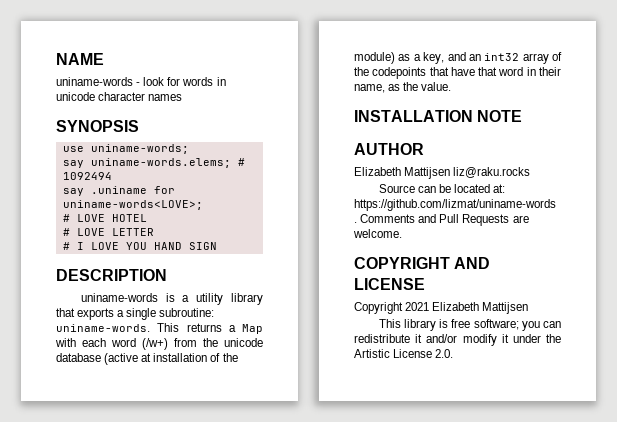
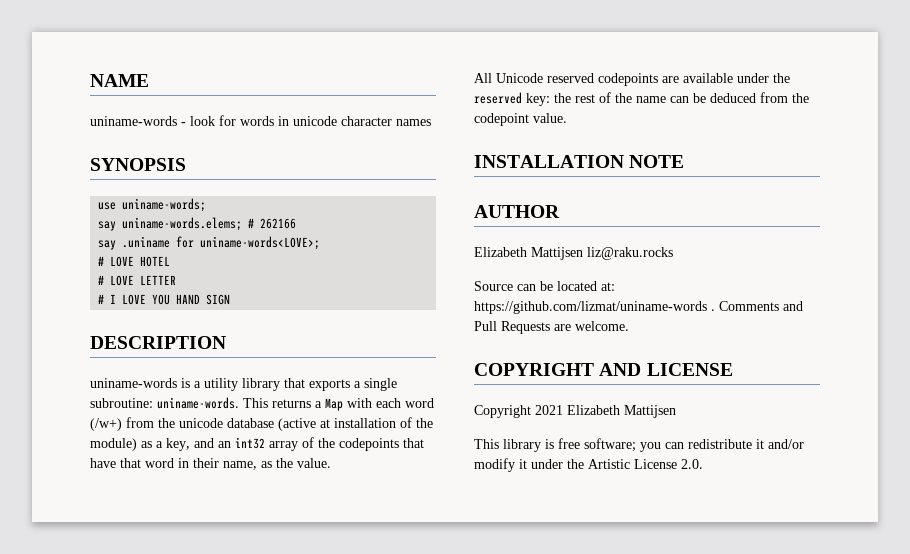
[62,172,112,180] 1092494 -> [260,218,297,229] 262166
(452, 86) none -> [474,73,790,86] [474,92,809,106] [474,113,567,126] // All Unicode reserved codepoints are available under the reserved key: the rest of the name can be deduced from the codepoint value.

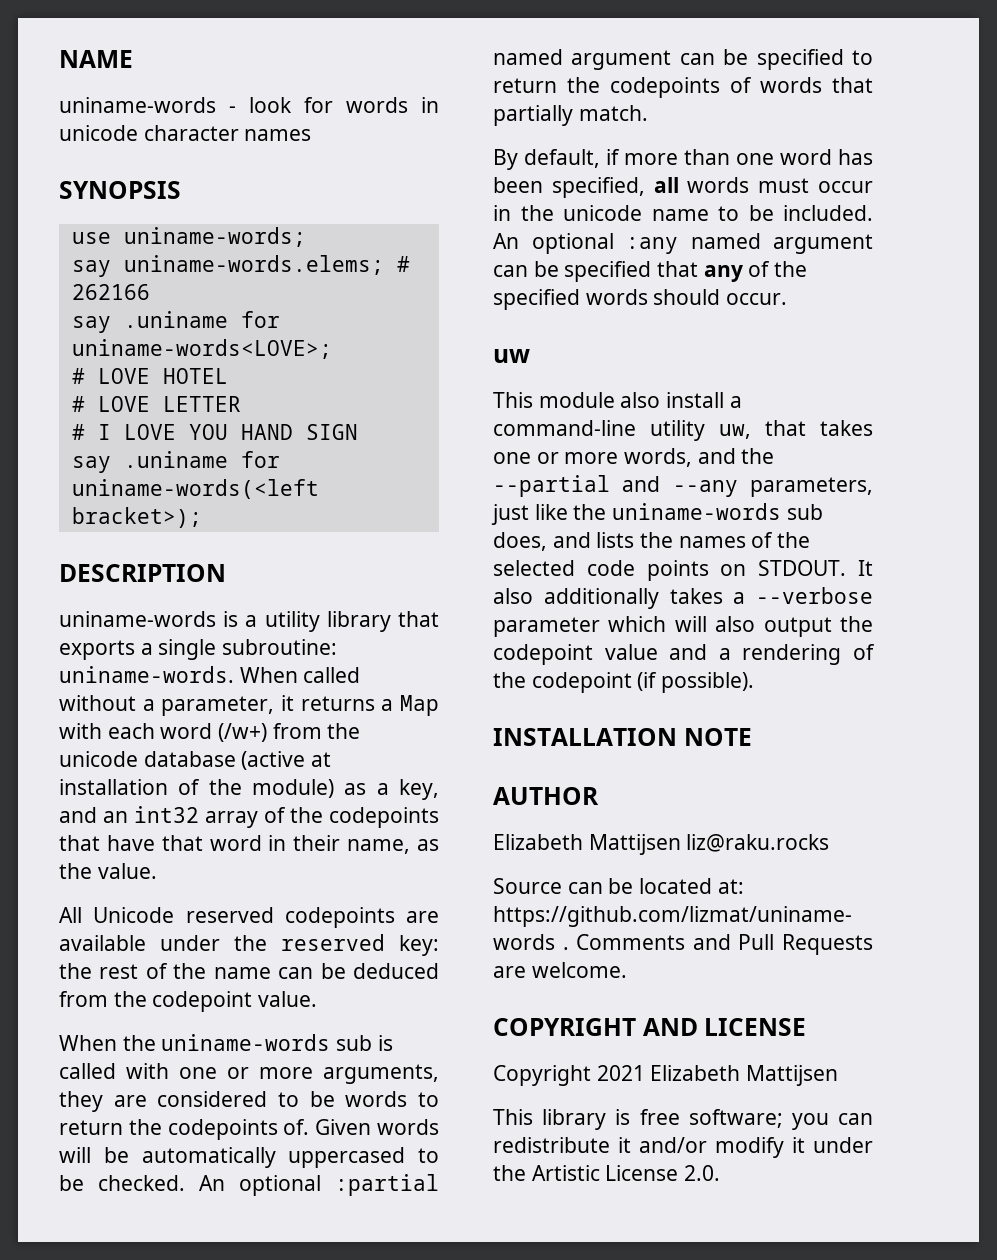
(231, 299) none -> [71,451,280,473] [71,479,319,499] [71,507,202,528] // say .uniname for uniname-words(<left bracket>);
[243,398,268,408] This -> [239,667,361,683] [59,695,294,716] When called without a parameter, it
(567, 118) none -> [59,1034,393,1051] [59,1063,439,1084] [59,1091,439,1112] [59,1119,439,1140] [59,1147,439,1168] [59,1174,439,1196] [493,49,873,70] [493,77,873,98] [493,105,648,126] [493,149,873,170] [493,177,873,198] [493,205,873,221] [493,233,873,254] [493,261,808,282] [493,289,788,310] [493,349,530,363] [493,392,742,408] [493,420,873,441] [493,448,775,467] [493,475,873,497] [491,503,823,525] [493,532,811,551] [493,560,873,581] [493,587,873,609] [493,616,873,637] [493,644,875,665] [493,672,755,693] // When the uniname-words sub is called with one or more arguments, they are considered to be words to return the codepoints of. Given words will be automatically uppercased to be checked. An optional :partial named argument can be specified to return the codepoints of words that partially match. // By default, if more than one word has been specified, all words must occur in the unicode name to be included. An optional :any named argument can be specified that any of the specified words should occur. // uw // This module also install a command-line utility uw, that takes one or more words, and the --partial and --any parameters, just like the uniname-words sub does, and lists the names of the selected code points on STDOUT. It also additionally takes a --verbose parameter which will also output the codepoint value and a rendering of the codepoint (if possible).

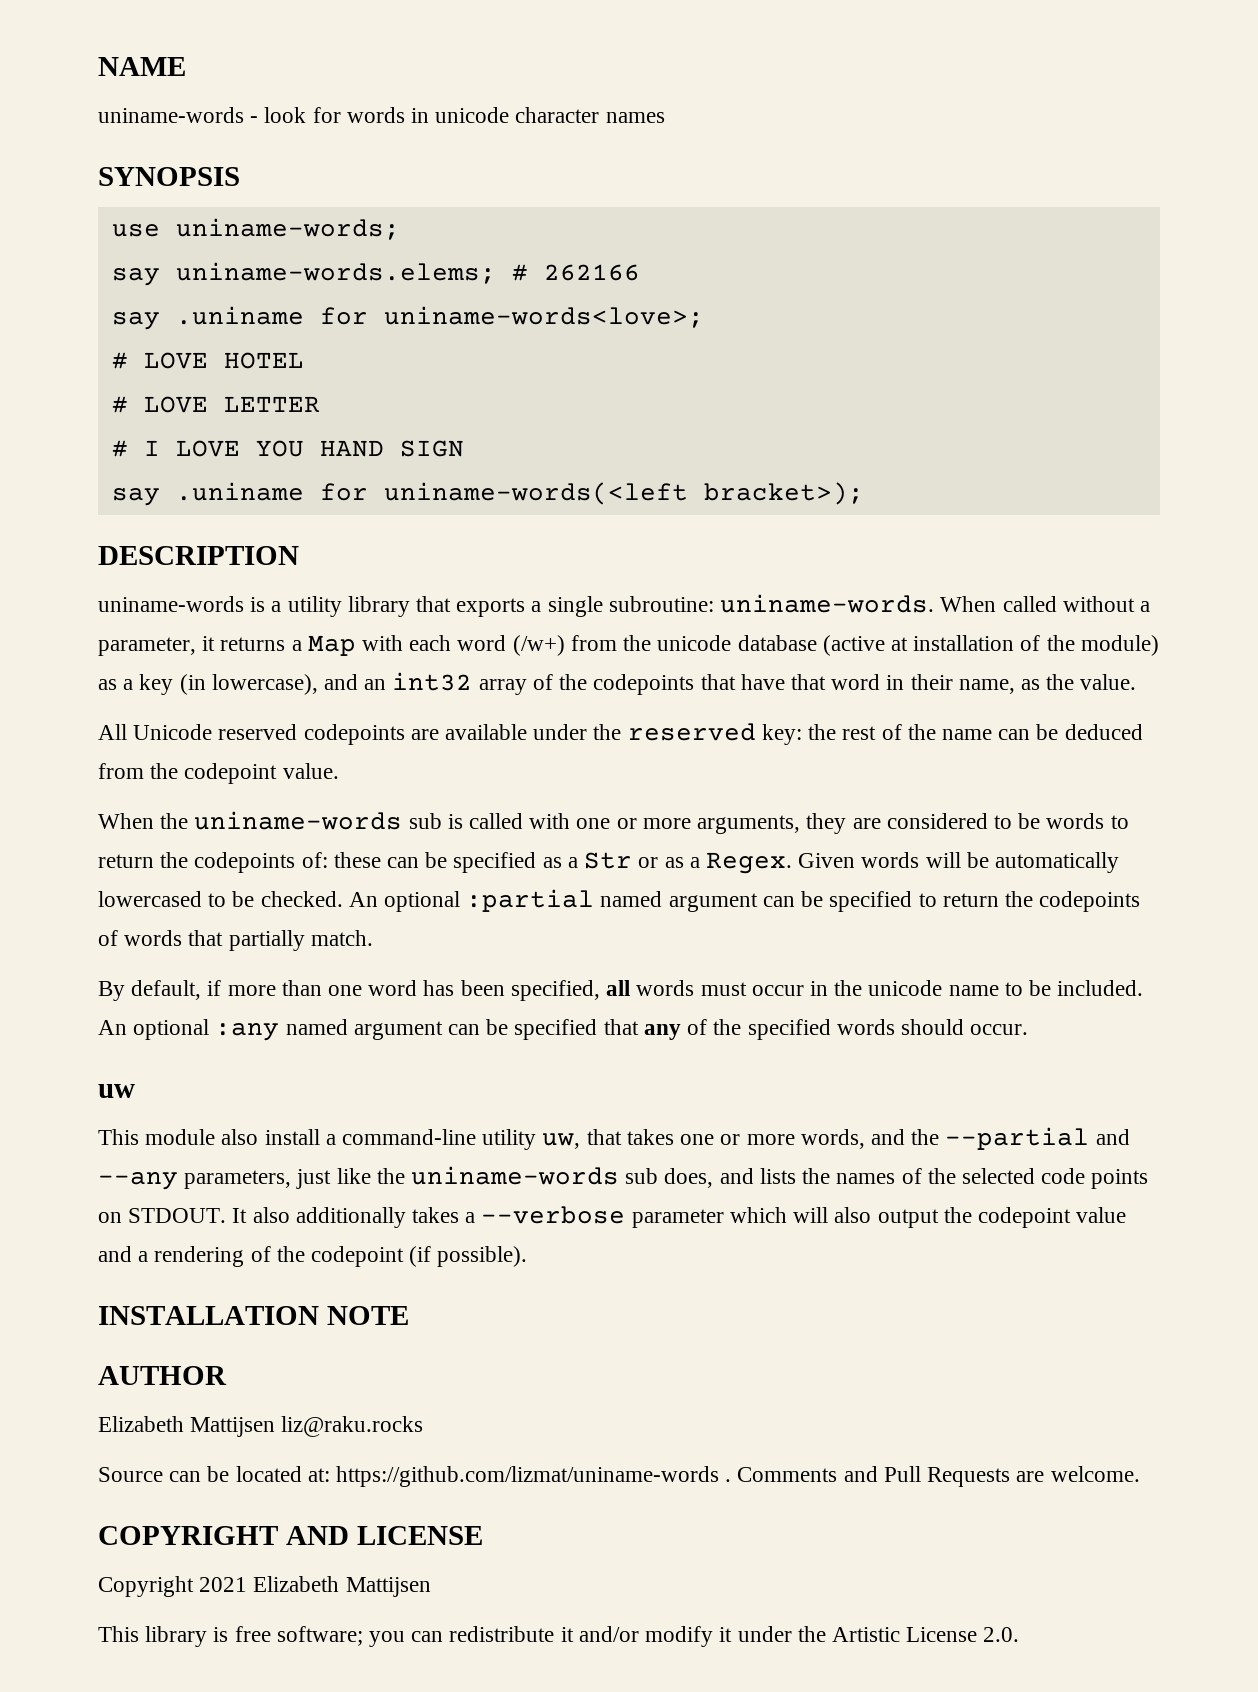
[71,339,332,359] uniname-words<LOVE>; -> [383,306,704,328] uniname-words<love>;
[398,779,439,800] key, -> [139,674,318,695] key (in lowercase),
[283,1119,310,1135] of. -> [301,852,792,874] of: these can be specified as a Str or as a Regex.
[288,1147,406,1168] uppercased -> [98,891,202,907] lowercased

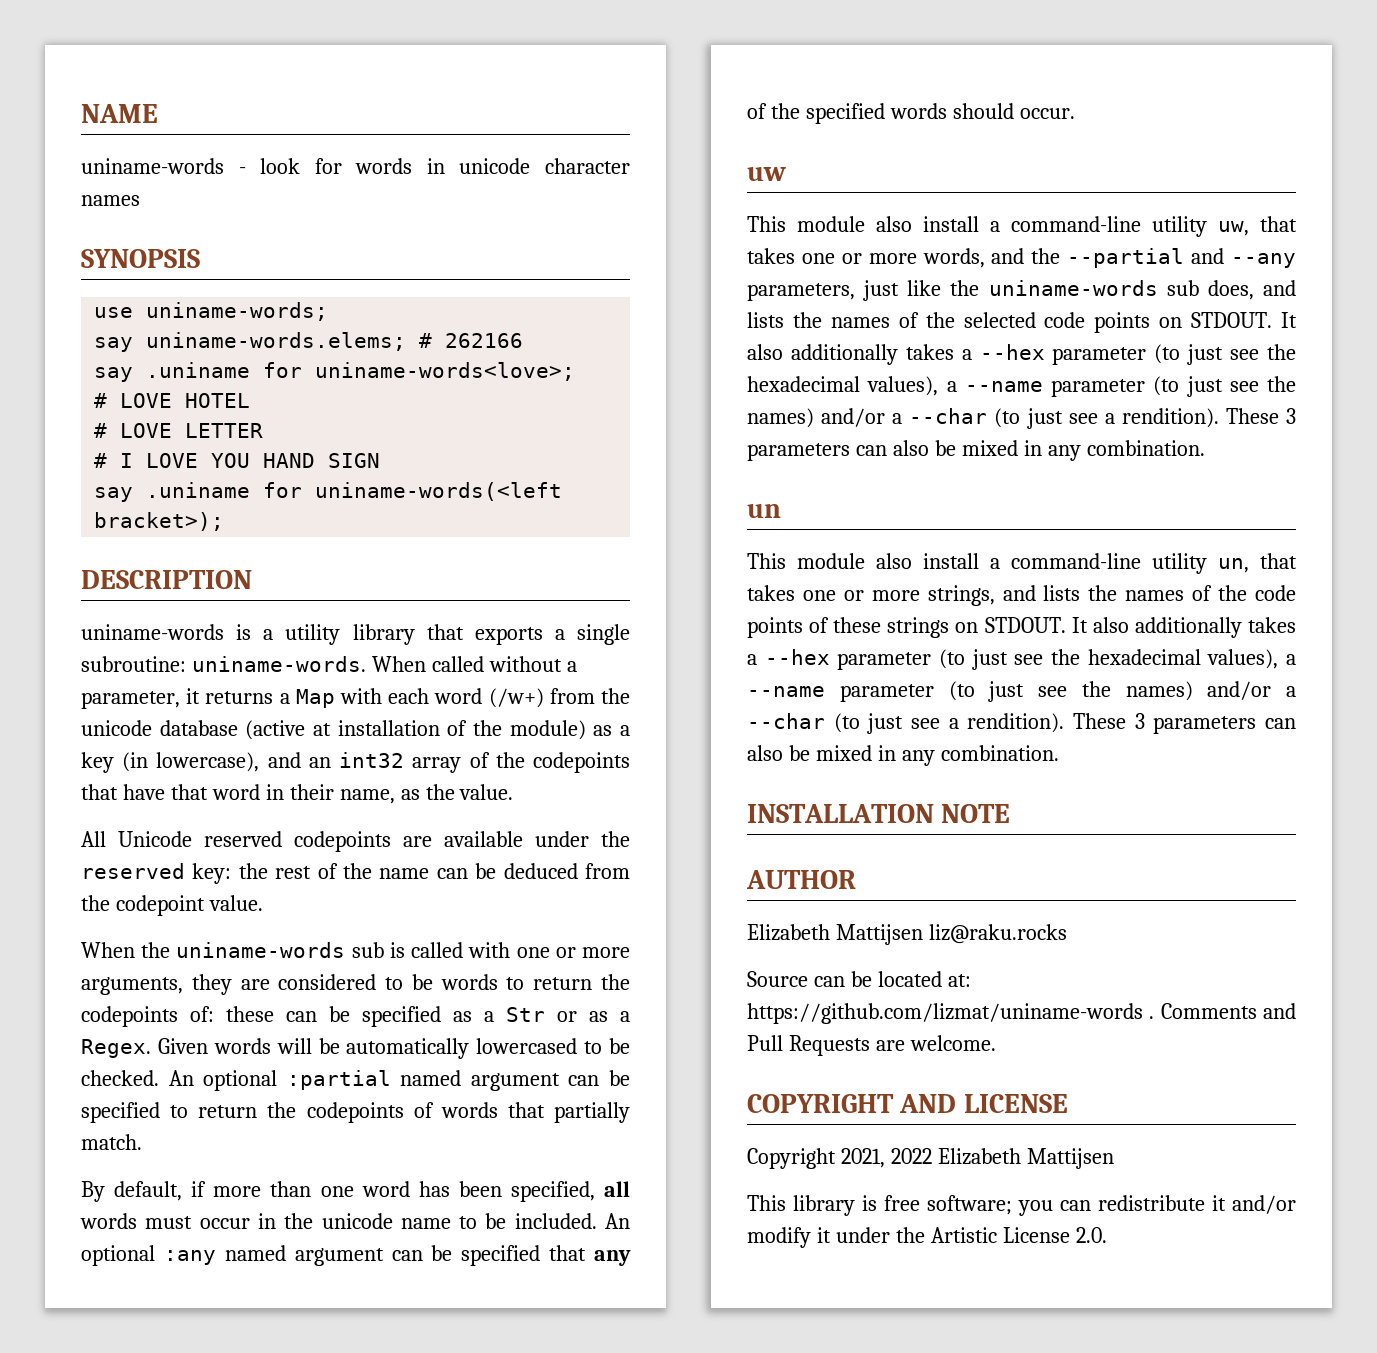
[481,1206,1127,1228] [98,1246,528,1267] --verbose parameter which will also output the codepoint value and a rendering of the codepoint (if possible). -> [979,344,1296,365] [747,376,1296,397] [747,408,1296,429] [747,440,1205,461] [747,503,781,518] [747,553,1297,574] [747,585,1296,606] [747,617,1296,638] [747,649,1296,670] [747,681,1296,702] [747,713,1296,734] [747,745,1059,766] --hex parameter (to just see the hexadecimal values), a --name parameter (to just see the names) and/or a --char (to just see a rendition). These 3 parameters can also be mixed in any combination. // un // This module also install a command-line utility un, that takes one or more strings, and lists the names of the code points of these strings on STDOUT. It also additionally takes a --hex parameter (to just see the hexadecimal values), a --name parameter (to just see the names) and/or a --char (to just see a rendition). These 3 parameters can also be mixed in any combination.
[199,1577,248,1592] 2021 -> [840,1148,932,1168] 2021, 2022

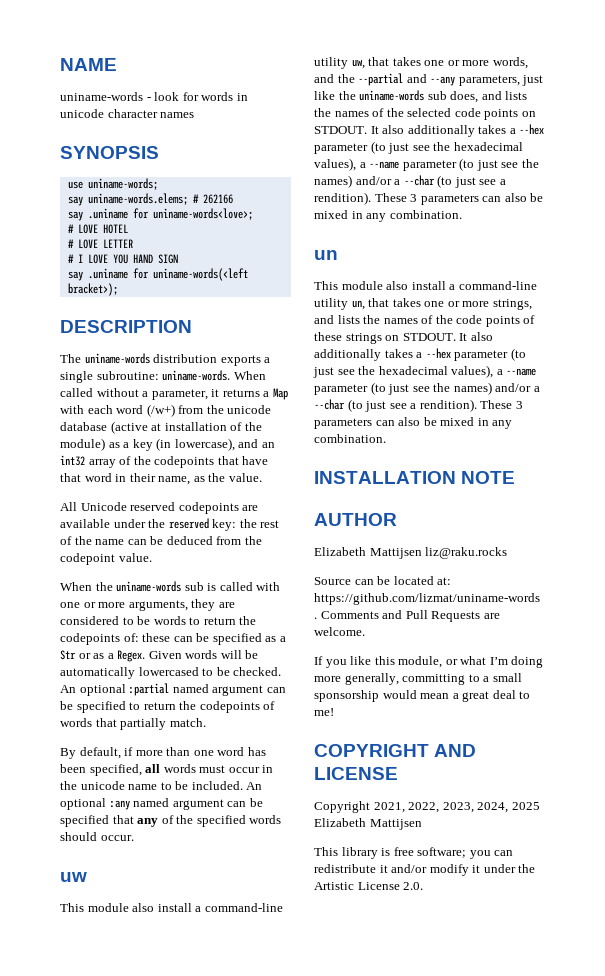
[81,624,464,645] uniname-words is a utility library that -> [60,353,218,364] The uniname-words distribution
(996, 1043) none -> [314,656,544,668] [314,673,522,685] [314,690,531,702] [314,708,334,716] // If you like this module, or what I’m doing more generally, committing to a small sponsorship would mean a great deal to me!
[890,1148,932,1164] 2022 -> [408,802,540,813] 2022, 2023, 2024, 2025

